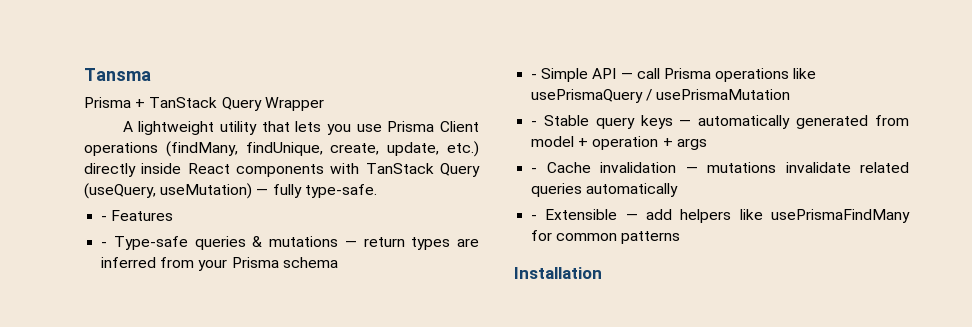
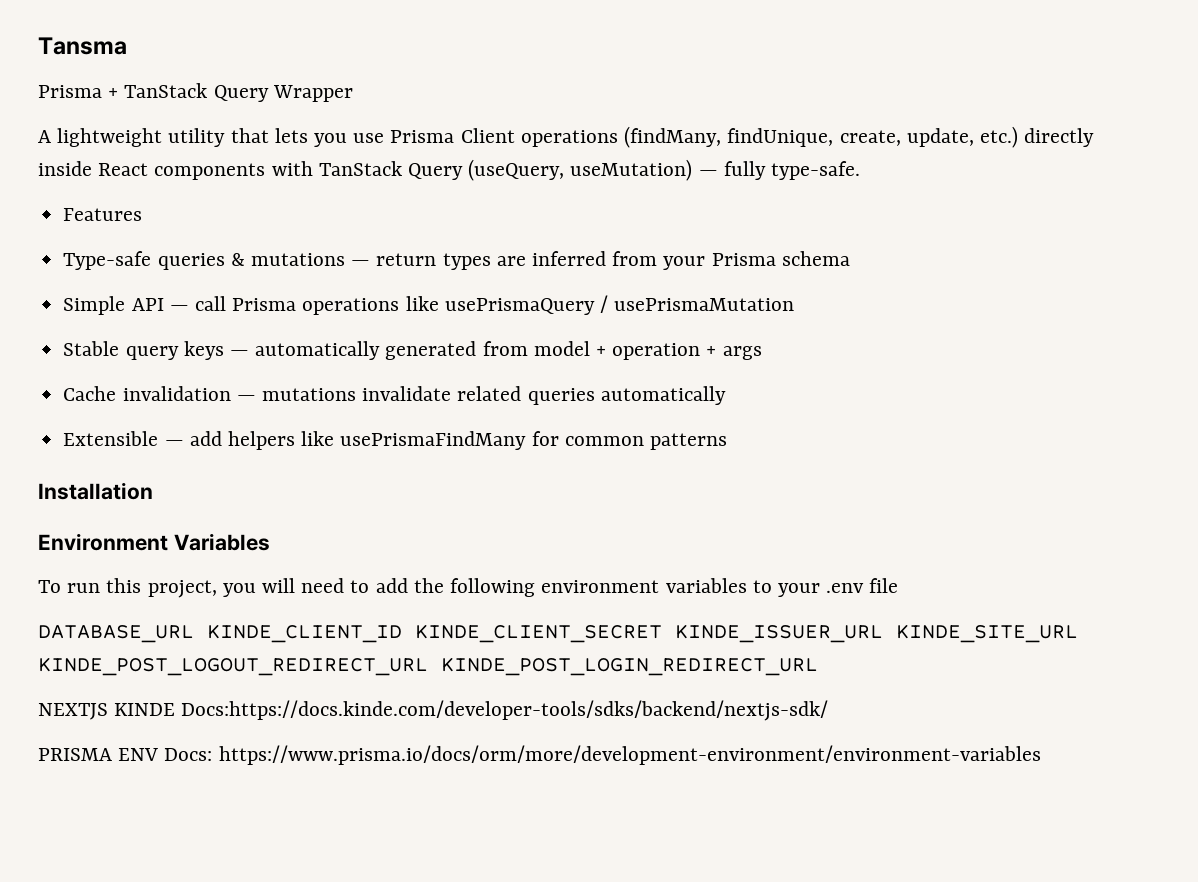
[101,216,108,221] - -> (861, 170) none
[101,242,108,247] - -> (143, 214) none
[531,74,538,79] - -> (850, 258) none
[531,121,538,126] - -> (795, 304) none
[531,168,538,173] - -> (762, 353) none
[531,215,538,220] - -> (726, 395) none
(602, 273) none -> [38,533,270,551] [38,578,899,598] [38,624,1078,643] [38,657,818,676] [38,700,829,721] [38,745,1041,765] // Environment Variables // To run this project, you will need to add the following environment variables to your .env file // DATABASE_URL KINDE_CLIENT_ID KINDE_CLIENT_SECRET KINDE_ISSUER_URL KINDE_SITE_URL KINDE_POST_LOGOUT_REDIRECT_URL KINDE_POST_LOGIN_REDIRECT_URL // NEXTJS KINDE Docs:https://docs.kinde.com/developer-tools/sdks/backend/nextjs-sdk/ // PRISMA ENV Docs: https://www.prisma.io/docs/orm/more/development-environment/environment-variables

